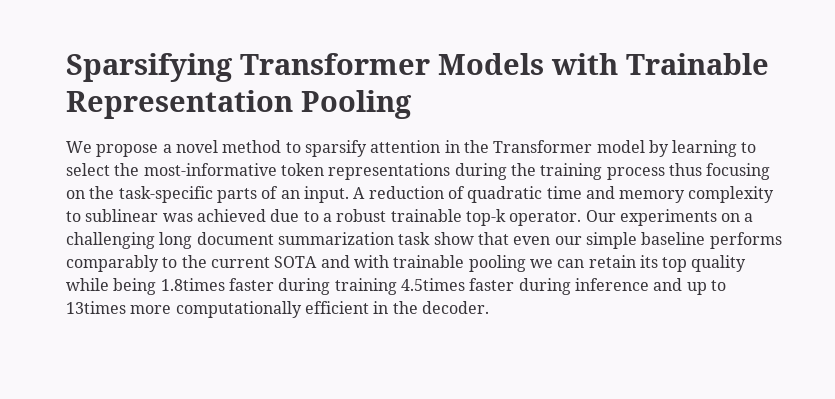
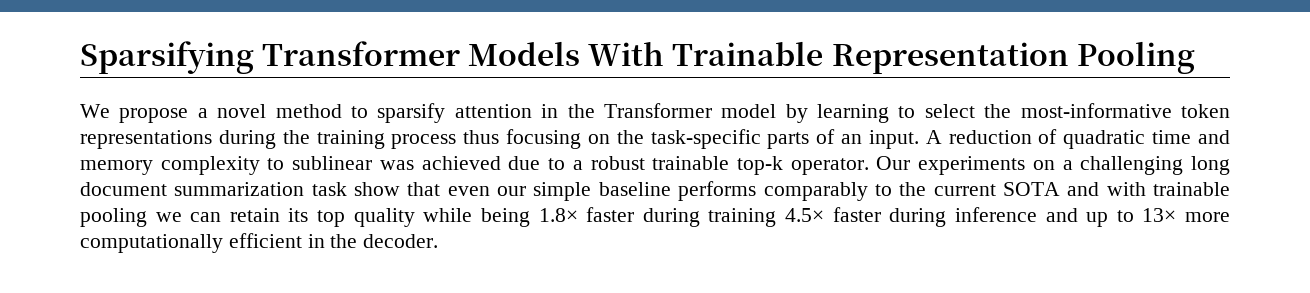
[551,53,618,75] with -> [588,41,665,66] With
[160,278,225,291] 1.8times -> [538,208,578,222] 1.8×
[400,278,465,291] 4.5times -> [785,208,825,222] 4.5×
[66,301,126,314] 13times -> [1142,208,1177,222] 13×

